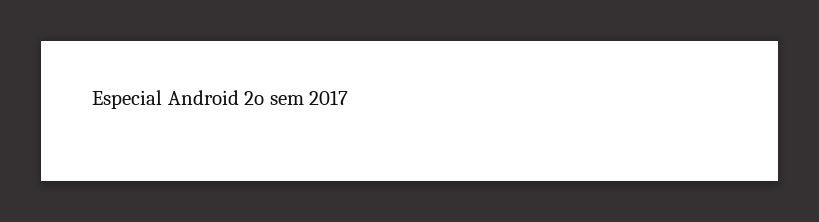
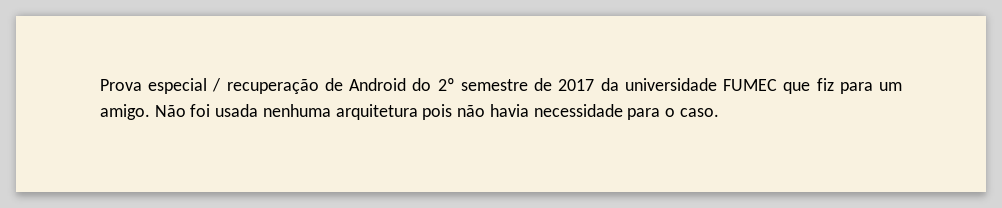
[92,90,349,109] Especial Android 2o sem 2017 -> [100,78,903,94] [100,104,719,120] Prova especial / recuperação de Android do 2º semestre de 2017 da universidade FUMEC que fiz para um amigo. Não foi usada nenhuma arquitetura pois não havia necessidade para o caso.

